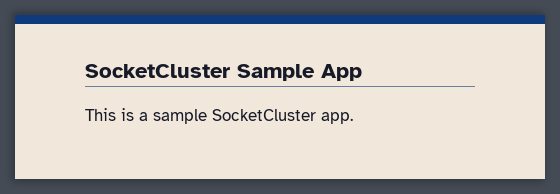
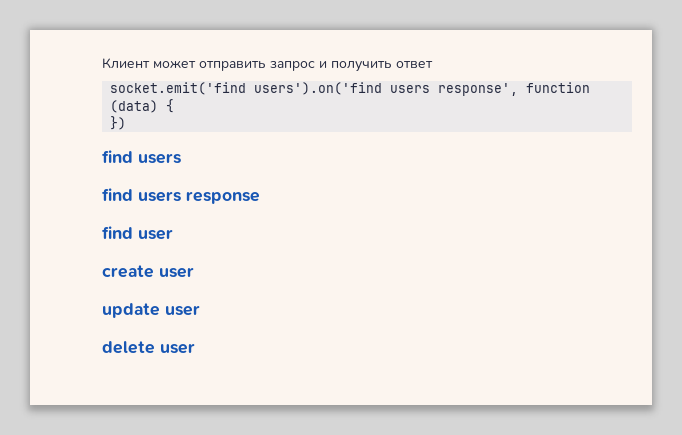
[85,64,362,81] [85,108,353,124] SocketCluster Sample App // This is a sample SocketCluster app. -> [102,58,433,72] [110,82,591,96] [110,99,175,113] [110,116,127,130] [102,150,181,164] [102,188,260,204] [102,226,173,240] [102,265,194,278] [102,303,200,318] [102,341,195,354] Клиент может отправить запрос и получить ответ // socket.emit('find users').on('find users response', function (data) { // }) // find users // find users response // find user // create user // update user // delete user

